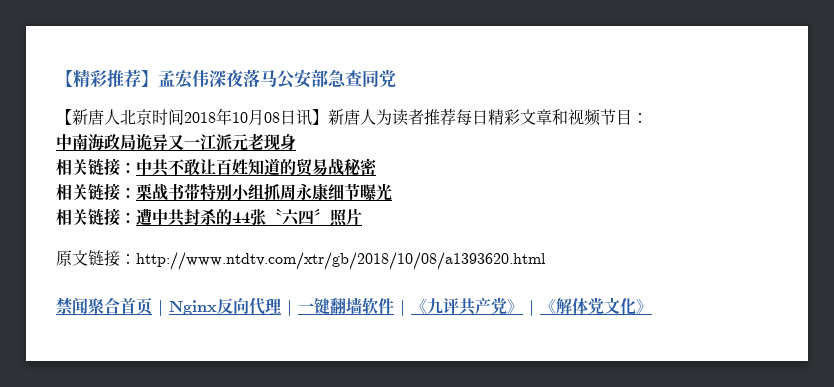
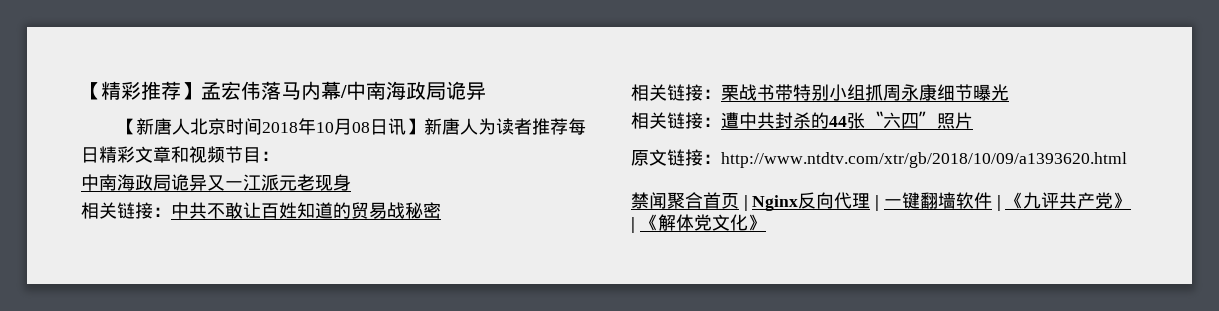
[209,69,396,89] 深夜落马公安部急查同党 -> [261,81,486,100] 落马内幕/中南海政局诡异
[136,252,546,270] http://www.ntdtv.com/xtr/gb/2018/10/08/a1393620.html -> [721,152,1127,168] http://www.ntdtv.com/xtr/gb/2018/10/09/a1393620.html

